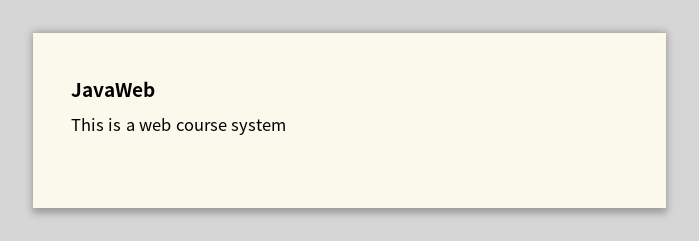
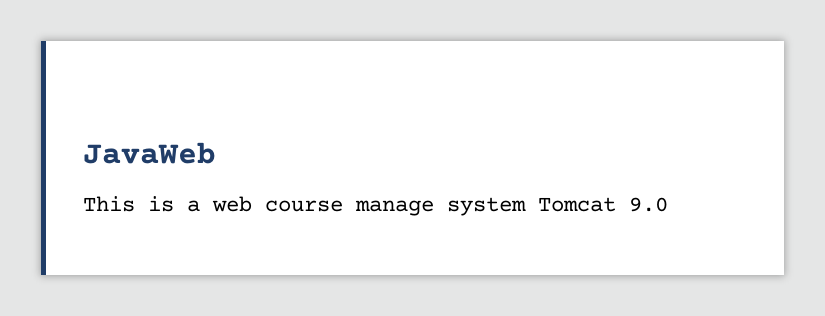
[231,119,287,135] system -> [355,197,668,216] manage system Tomcat 9.0

